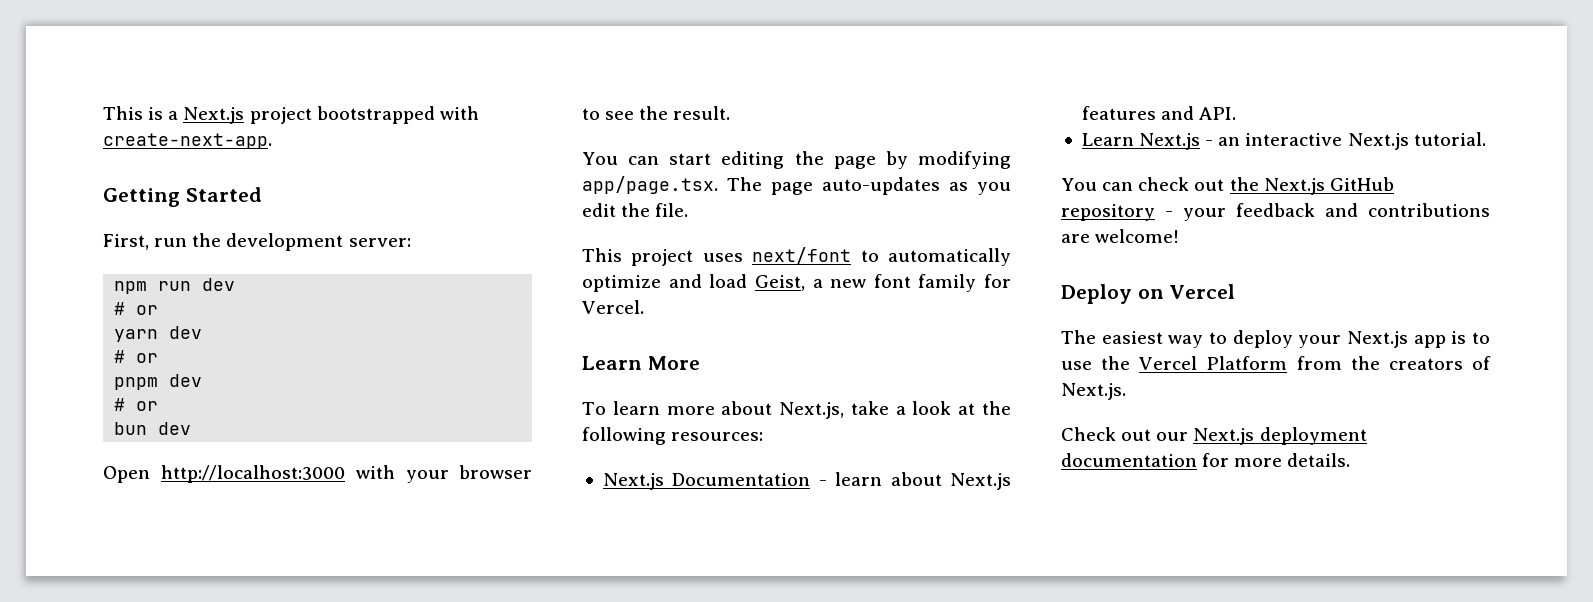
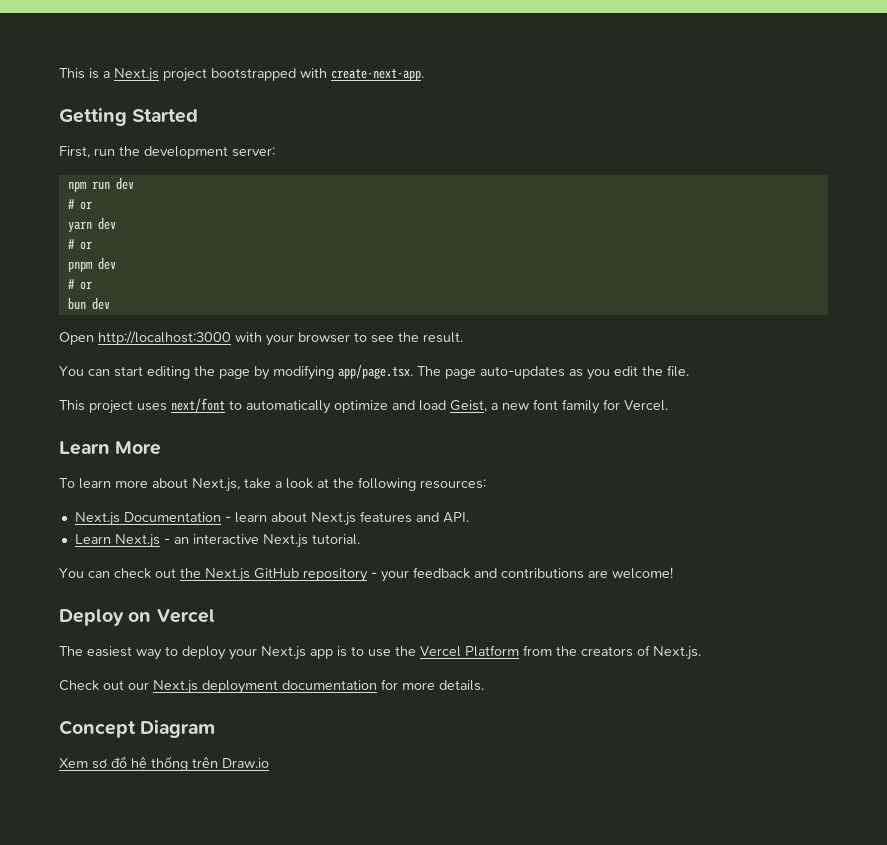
(1351, 460) none -> [59,720,216,738] [59,756,269,771] // Concept Diagram // Xem sơ đồ hệ thống trên Draw.io

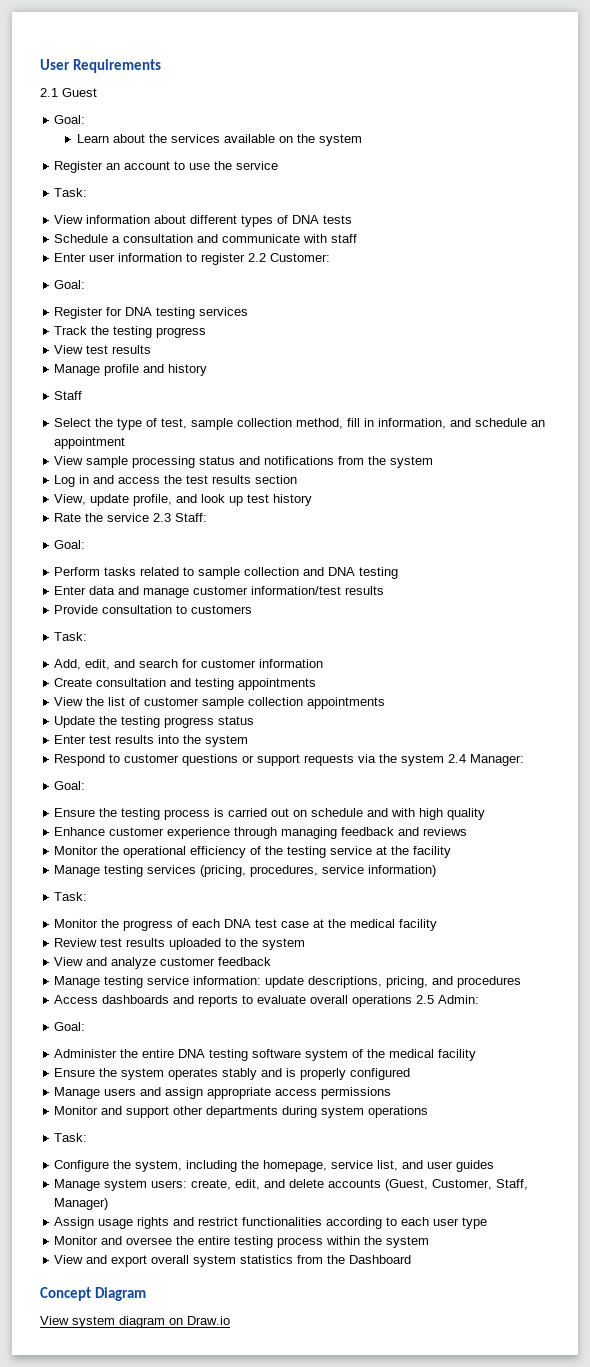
[59,68,424,82] [59,108,199,126] [59,146,275,159] [67,177,134,192] [67,199,92,210] [67,217,116,232] [67,239,92,250] [67,257,116,272] [67,279,92,290] [67,297,110,310] [59,331,463,346] [59,364,689,380] [59,398,668,414] [59,441,162,455] [59,477,486,492] [74,511,469,526] [74,534,360,548] [59,567,673,582] [59,609,215,626] [59,645,701,660] [59,679,484,694] [59,720,216,738] [59,756,218,771] This is a Next.js project bootstrapped with create-next-app. // Getting Started // First, run the development server: // npm run dev // # or // yarn dev // # or // pnpm dev // # or // bun dev // Open http://localhost:3000 with your browser to see the result. // You can start editing the page by modifying app/page.tsx. The page auto-updates as you edit the file. // This project uses next/font to automatically optimize and load Geist, a new font family for Vercel. // Learn More // To learn more about Next.js, take a look at the following resources: // Next.js Documentation - learn about Next.js features and API. // Learn Next.js - an interactive Next.js tutorial. // You can check out the Next.js GitHub repository - your feedback and contributions are welcome! // Deploy on Vercel // The easiest way to deploy your Next.js app is to use the Vercel Platform from the creators of Next.js. // Check out our Next.js deployment documentation for more details. // Concept Diagram // Xem sơ đồ hệ thống trên -> [40,59,162,73] [40,88,97,97] [54,115,86,124] [76,134,362,146] [54,161,279,173] [54,188,88,197] [54,215,353,227] [54,234,358,243] [54,253,331,265] [54,280,86,289] [54,307,249,319] [54,326,207,338] [54,345,152,354] [54,364,208,376] [54,391,83,400] [54,418,546,430] [54,437,126,449] [54,456,434,468] [54,475,298,487] [54,494,313,506] [54,513,208,522] [54,540,86,549] [54,567,399,579] [54,586,385,598] [54,605,253,614] [54,632,88,641] [54,659,324,670] [54,678,317,690] [54,697,386,709] [54,716,255,728] [54,735,249,747] [54,754,525,766] [54,781,86,790] [54,808,486,820] [54,827,468,839] [54,846,452,858] [54,865,437,877] [54,892,88,901] [54,919,438,931] [54,938,306,950] [54,957,272,969] [54,976,522,988] [54,995,480,1007] [54,1022,86,1031] [54,1049,477,1061] [54,1068,411,1080] [54,1087,392,1099] [54,1106,429,1118] [54,1133,88,1142] [54,1160,495,1172] [54,1179,529,1191] [54,1198,109,1210] [54,1217,488,1229] [54,1236,430,1248] [54,1255,412,1267] [40,1287,147,1301] [40,1316,183,1328] User Requirements // 2.1 Guest // Goal: // Learn about the services available on the system // Register an account to use the service // Task: // View information about different types of DNA tests // Schedule a consultation and communicate with staff // Enter user information to register 2.2 Customer: // Goal: // Register for DNA testing services // Track the testing progress // View test results // Manage profile and history // Staff // Select the type of test, sample collection method, fill in information, and schedule an appointment // View sample processing status and notifications from the system // Log in and access the test results section // View, update profile, and look up test history // Rate the service 2.3 Staff: // Goal: // Perform tasks related to sample collection and DNA testing // Enter data and manage customer information/test results // Provide consultation to customers // Task: // Add, edit, and search for customer information // Create consultation and testing appointments // View the list of customer sample collection appointments // Update the testing progress status // Enter test results into the system // Respond to customer questions or support requests via the system 2.4 Manager: // Goal: // Ensure the testing process is carried out on schedule and with high quality // Enhance customer experience through managing feedback and reviews // Monitor the operational efficiency of the testing service at the facility // Manage testing services (pricing, procedures, service information) // Task: // Monitor the progress of each DNA test case at the medical facility // Review test results uploaded to the system // View and analyze customer feedback // Manage testing service information: update descriptions, pricing, and procedures // Access dashboards and reports to evaluate overall operations 2.5 Admin: // Goal: // Administer the entire DNA testing software system of the medical facility // Ensure the system operates stably and is properly configured // Manage users and assign appropriate access permissions // Monitor and support other departments during system operations // Task: // Configure the system, including the homepage, service list, and user guides // Manage system users: create, edit, and delete accounts (Guest, Customer, Staff, Manager) // Assign usage rights and restrict functionalities according to each user type // Monitor and oversee the entire testing process within the system // View and export overall system statistics from the Dashboard // Concept Diagram // View system diagram on

